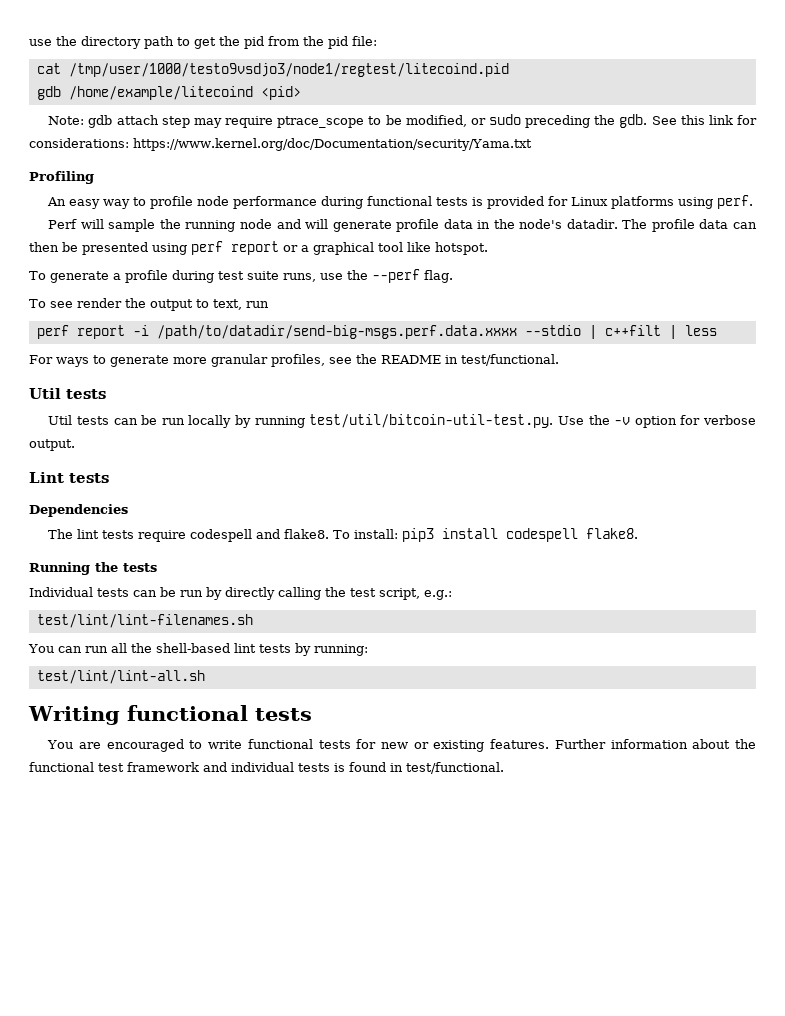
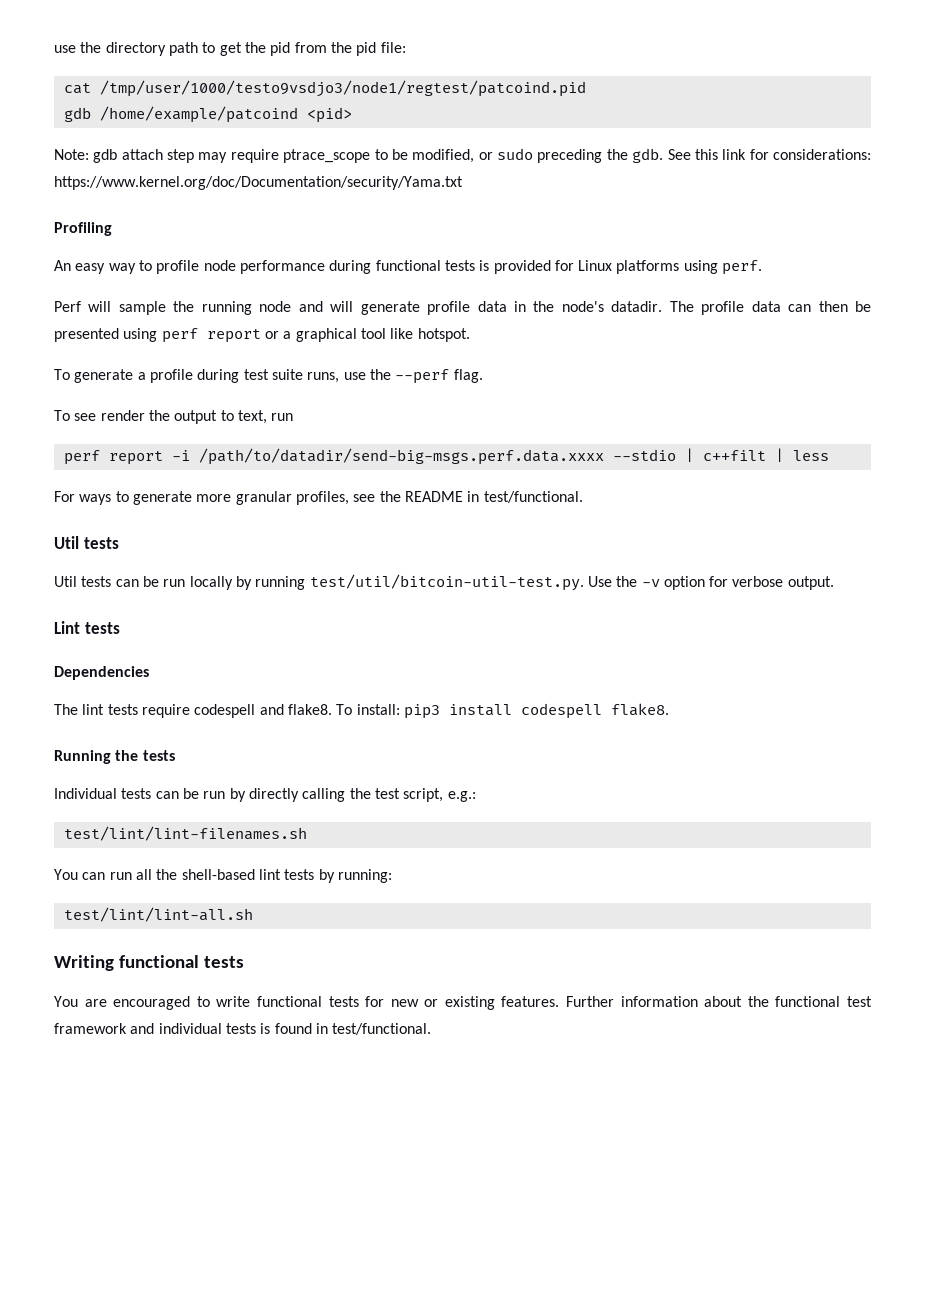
[68,63,509,77] [36,86,253,100] /tmp/user/1000/testo9vsdjo3/node1/regtest/litecoind.pid // gdb /home/example/litecoind -> [99,80,586,97] [63,106,298,123] /tmp/user/1000/testo9vsdjo3/node1/regtest/patcoind.pid // gdb /home/example/patcoind

